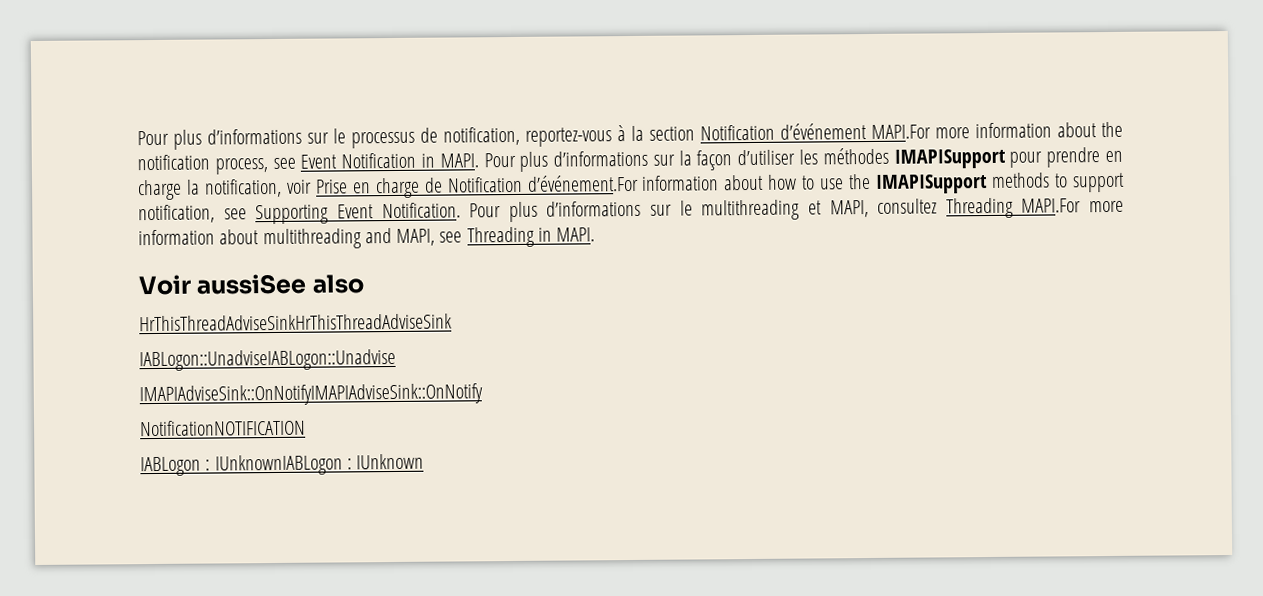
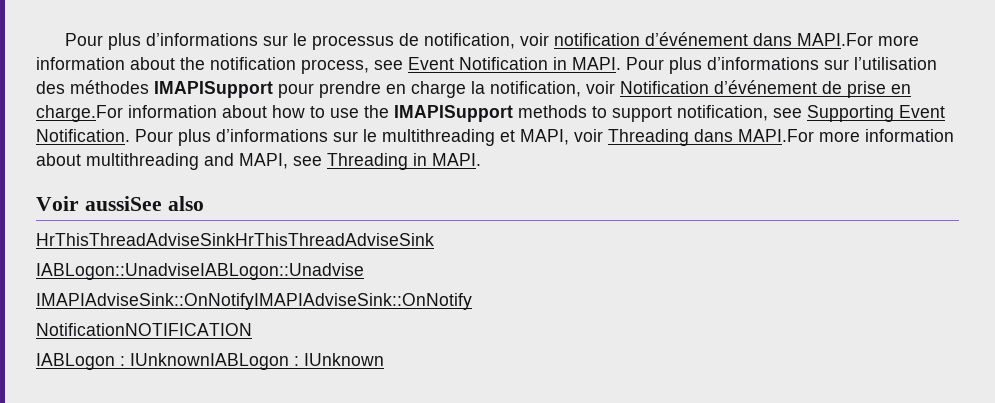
[525,123,867,147] reportez-vous à la section Notification d’événement -> [519,32,792,46] voir notification d’événement dans
[678,149,819,171] la façon d’utiliser les -> [854,57,937,70] [36,81,65,94] l’utilisation des
[314,174,639,199] Prise en charge de Notification d’événement.For -> [620,80,911,98] [36,105,123,122] Notification d’événement de prise en charge.For
[877,197,1014,219] consultez Threading -> [574,129,733,146] voir Threading dans

